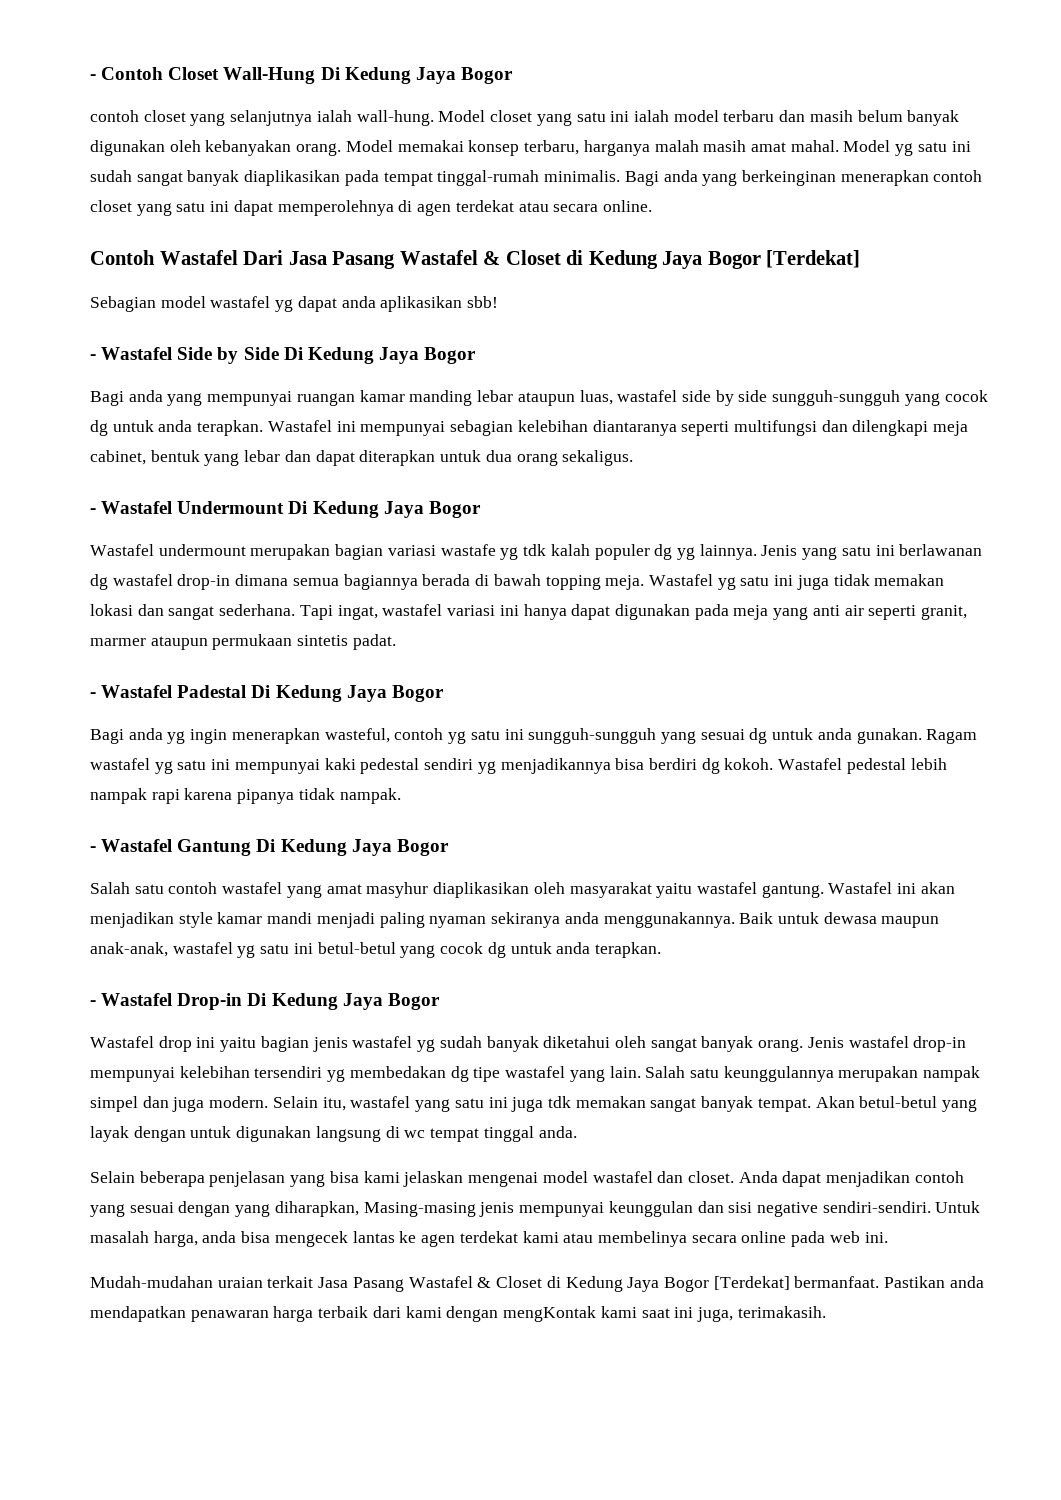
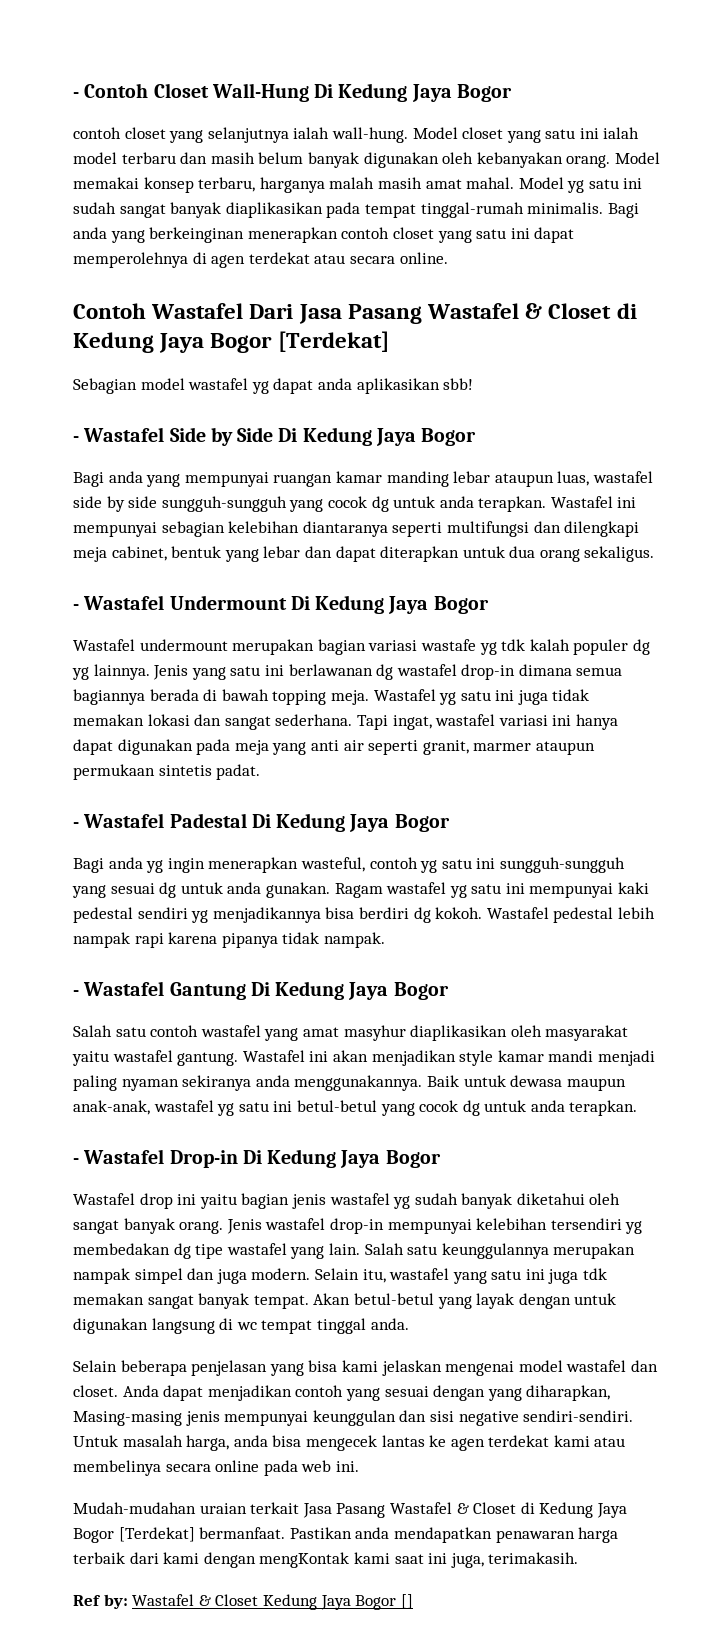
(826, 1312) none -> [73,1594,413,1610] // Ref by: Wastafel & Closet Kedung Jaya Bogor []

